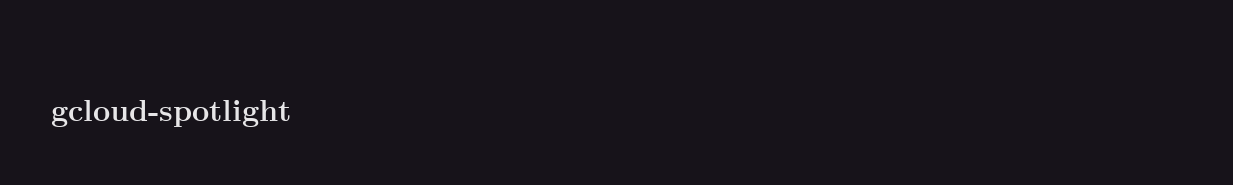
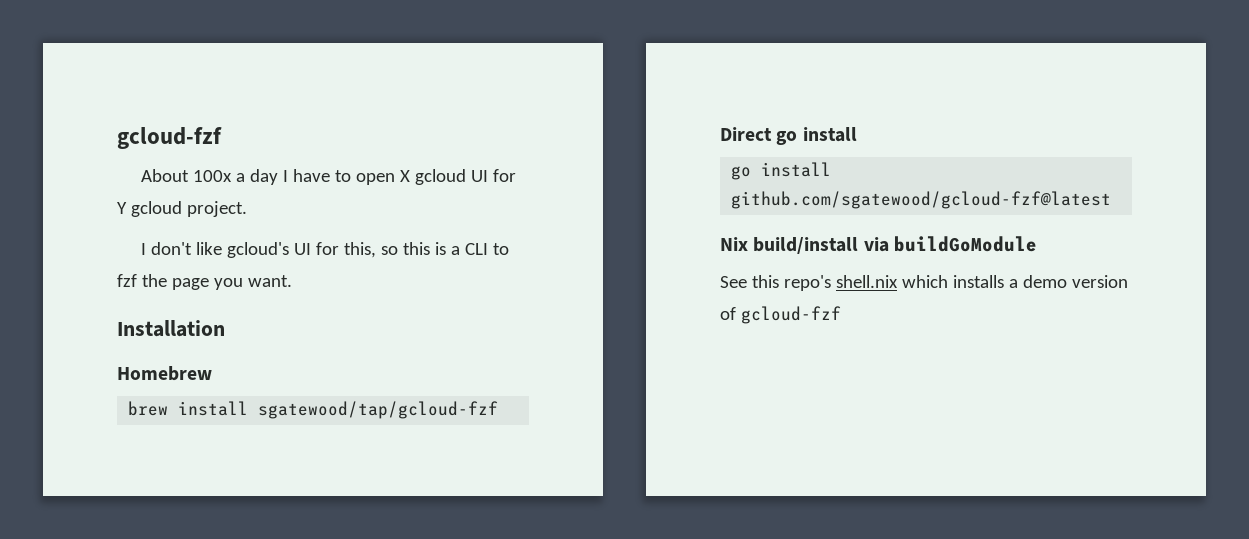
[51,100,291,127] gcloud-spotlight -> [117,127,222,149] [141,169,517,185] [117,201,247,217] [141,242,510,258] [117,274,292,290] [117,320,225,337] [117,366,212,381] [128,401,499,419] [720,127,857,145] [731,162,832,180] [731,191,1112,209] [720,236,1037,254] [720,275,1128,291] [720,306,841,324] gcloud-fzf // About 100x a day I have to open X gcloud UI for Y gcloud project. // I don't like gcloud's UI for this, so this is a CLI to fzf the page you want. // Installation // Homebrew // brew install sgatewood/tap/gcloud-fzf // Direct go install // go install github.com/sgatewood/gcloud-fzf@latest // Nix build/install via buildGoModule // See this repo's shell.nix which installs a demo version of gcloud-fzf

